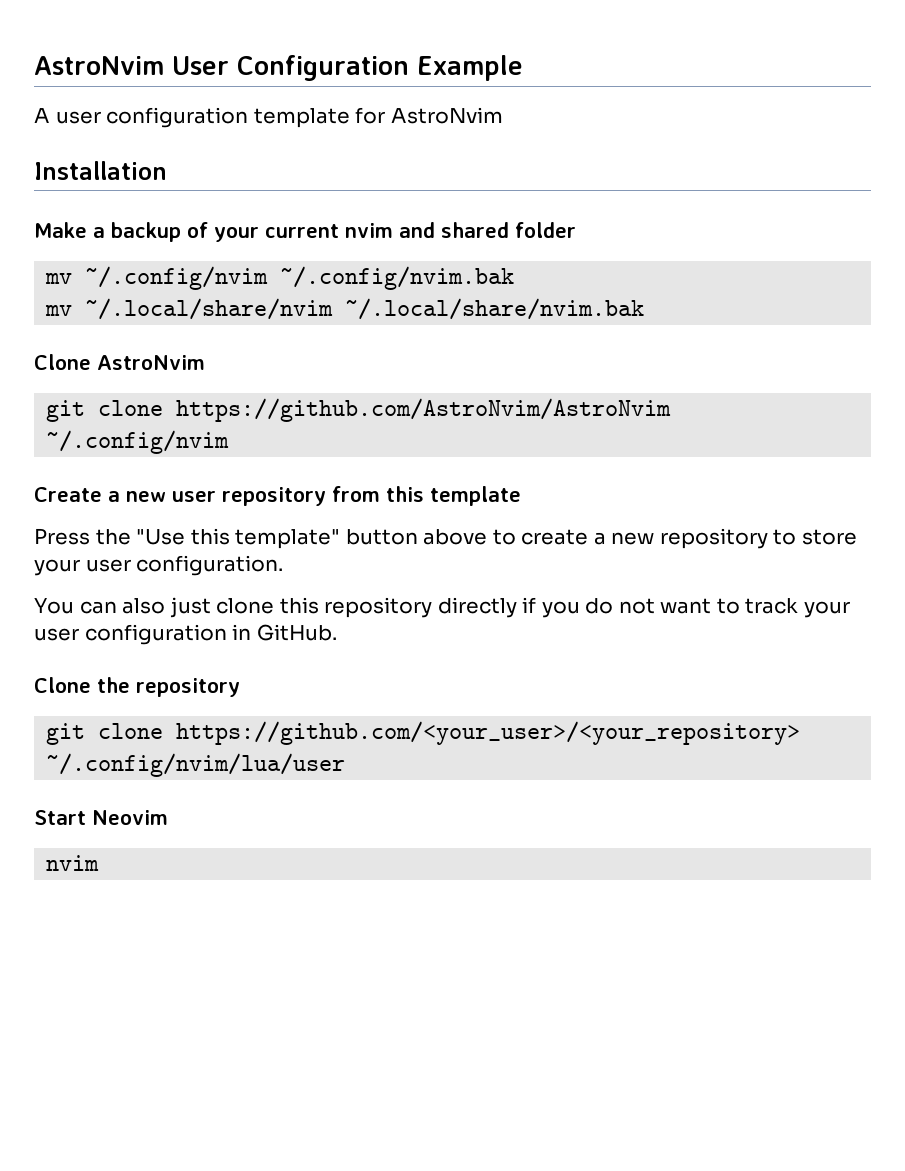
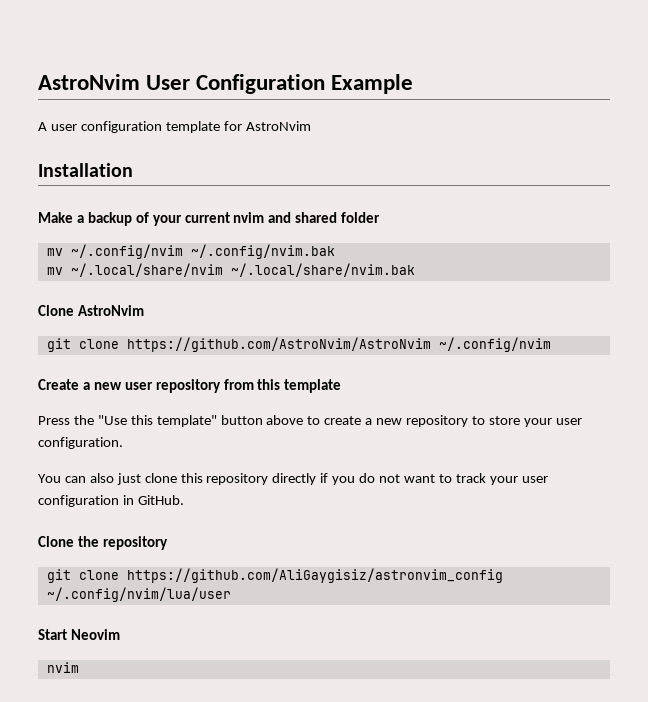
[176,721,801,745] https://github.com/<your_user>/<your_repository> -> [126,568,503,583] https://github.com/AliGaygisiz/astronvim_config

